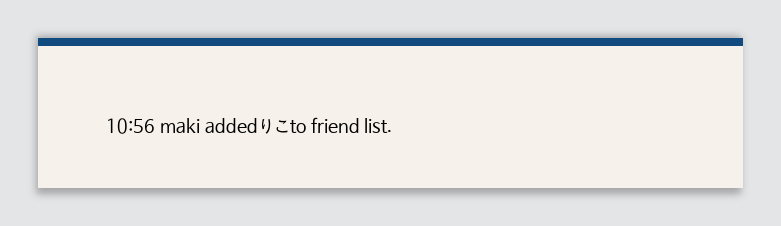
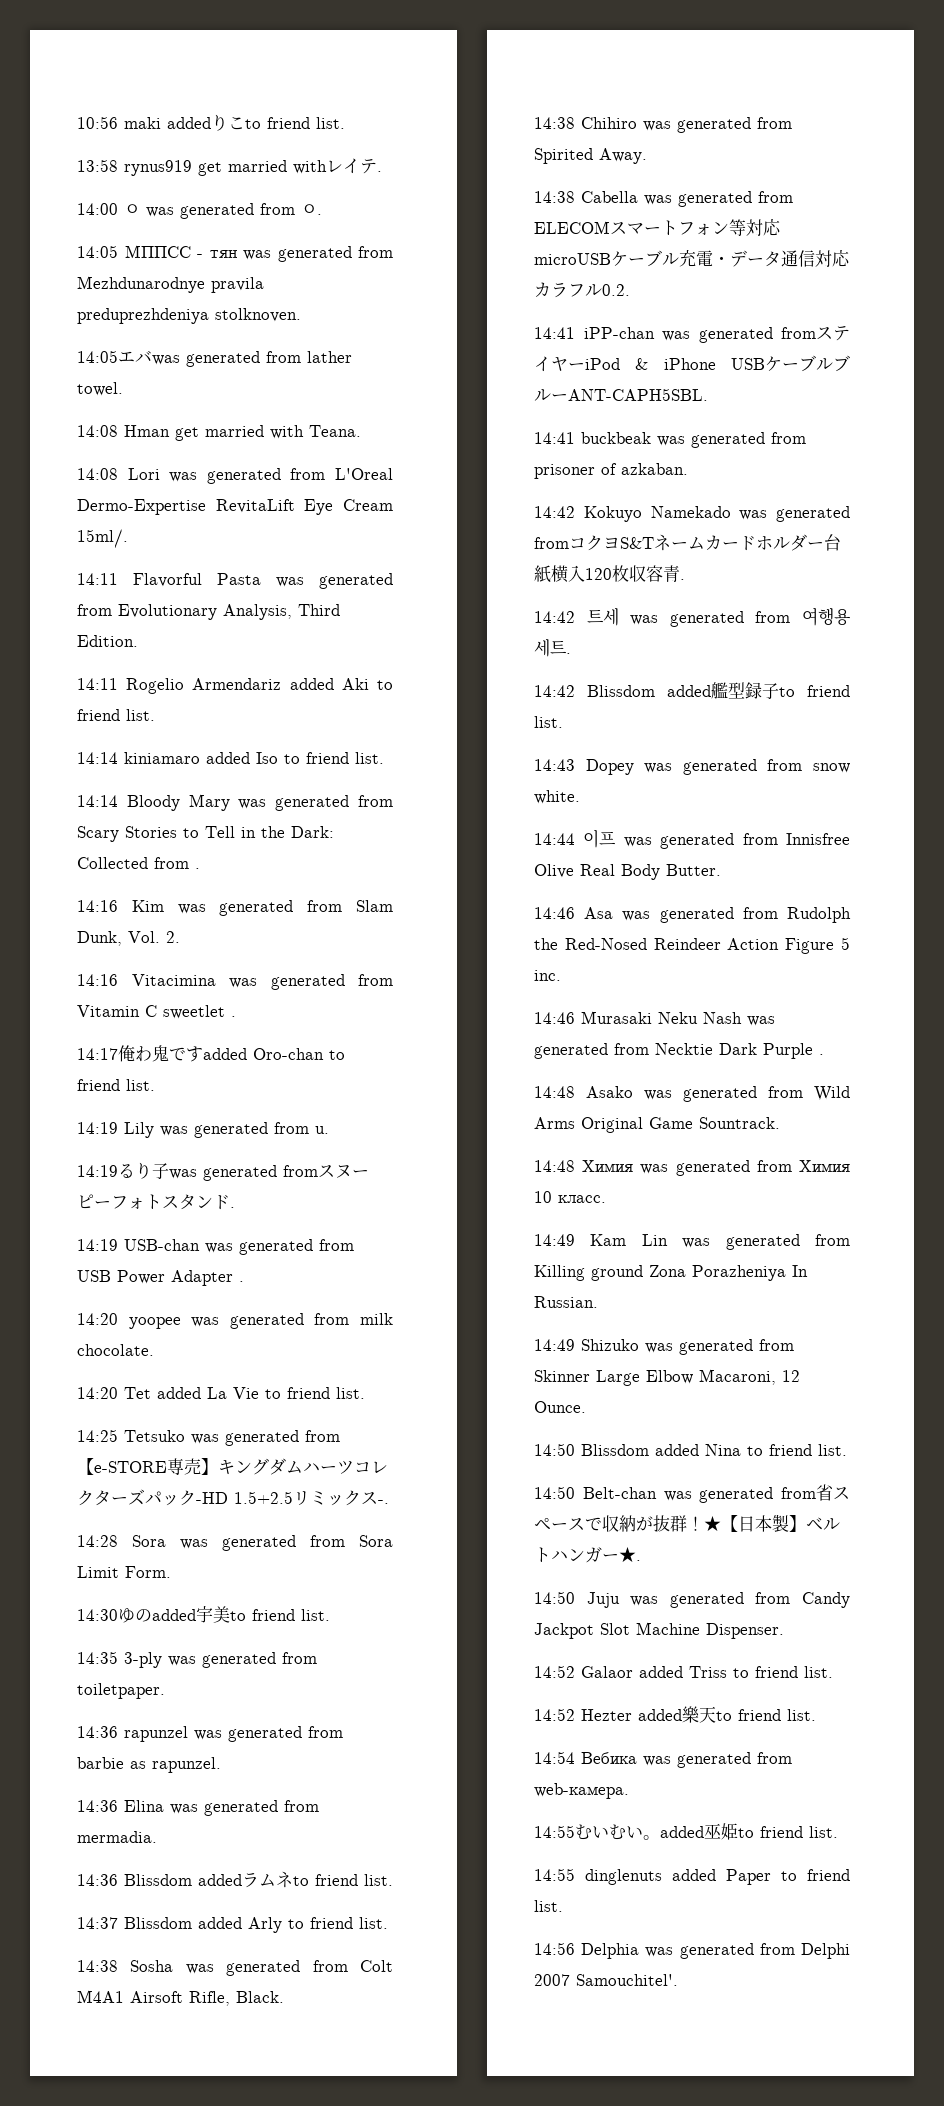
(393, 126) none -> [77,158,382,176] [77,203,322,219] [77,245,393,262] [77,276,264,293] [77,308,301,324] [77,350,352,367] [77,382,123,396] [77,425,361,441] [77,468,393,484] [77,499,393,515] [77,529,128,548] [77,573,393,589] [77,604,340,620] [77,635,138,647] [77,678,393,694] [77,709,155,721] [77,752,384,764] [77,794,394,811] [77,826,334,842] [77,857,200,869] [77,900,394,916] [77,931,180,946] [77,974,393,990] [77,1005,236,1019] [77,1045,345,1062] [77,1079,155,1091] [77,1122,329,1138] [77,1162,369,1181] [77,1194,235,1210] [77,1239,354,1255] [77,1270,244,1286] [77,1313,393,1329] [77,1344,154,1356] [77,1387,365,1399] [77,1429,340,1446] [77,1458,388,1475] [77,1489,389,1506] [77,1535,393,1551] [77,1566,171,1578] [77,1606,330,1623] [77,1651,317,1668] [77,1683,165,1699] [77,1726,343,1742] [77,1757,221,1773] [77,1800,319,1816] [77,1831,157,1843] [77,1871,393,1888] [77,1917,388,1933] [77,1960,393,1976] [77,1990,284,2006] [534,117,792,133] [534,148,647,164] [534,191,793,207] [534,219,781,236] [534,249,850,267] [534,282,630,298] [534,326,850,343] [534,355,850,372] [534,388,708,401] [534,432,806,448] [534,463,688,479] [534,506,850,522] [534,534,841,551] [534,565,685,583] [534,607,851,627] [534,639,571,657] [534,682,850,699] [534,716,563,728] [534,759,850,775] [534,790,580,804] [534,829,850,849] [534,864,721,880] [534,907,851,923] [534,937,850,954] [534,970,561,981] [534,1011,775,1026] [534,1043,824,1059] [534,1086,850,1102] [534,1117,780,1133] [534,1160,850,1176] [534,1191,606,1203] [534,1234,850,1250] [534,1265,808,1281] [534,1296,598,1308] [534,1339,794,1355] [534,1369,800,1386] [534,1401,586,1413] [534,1443,847,1456] [534,1484,850,1503] [534,1514,840,1532] [534,1547,641,1563] [534,1591,850,1608] [534,1622,784,1639] [534,1665,833,1678] [534,1706,816,1723] [534,1751,792,1768] [534,1783,629,1799] [534,1823,838,1840] [534,1868,850,1885] [534,1900,563,1912] [534,1942,850,1959] [534,1974,678,1986] // 13:58 rynus919 get married withレイテ. // 14:00 ㅇ was generated from ㅇ. // 14:05 МППСС - тян was generated from Mezhdunarodnye pravila preduprezhdeniya stolknoven. // 14:05エバwas generated from lather towel. // 14:08 Hman get married with Teana. // 14:08 Lori was generated from L'Oreal Dermo-Expertise RevitaLift Eye Cream 15ml/. // 14:11 Flavorful Pasta was generated from Evolutionary Analysis, Third Edition. // 14:11 Rogelio Armendariz added Aki to friend list. // 14:14 kiniamaro added Iso to friend list. // 14:14 Bloody Mary was generated from Scary Stories to Tell in the Dark: Collected from . // 14:16 Kim was generated from Slam Dunk, Vol. 2. // 14:16 Vitacimina was generated from Vitamin C sweetlet . // 14:17俺わ鬼ですadded Oro-chan to friend list. // 14:19 Lily was generated from u. // 14:19るり子was generated fromスヌーピーフォトスタンド. // 14:19 USB-chan was generated from USB Power Adapter . // 14:20 yoopee was generated from milk chocolate. // 14:20 Tet added La Vie to friend list. // 14:25 Tetsuko was generated from【e-STORE専売】キングダムハーツコレクターズパック-HD 1.5+2.5リミックス-. // 14:28 Sora was generated from Sora Limit Form. // 14:30ゆのadded宇美to friend list. // 14:35 3-ply was generated from toiletpaper. // 14:36 rapunzel was generated from barbie as rapunzel. // 14:36 Elina was generated from mermadia. // 14:36 Blissdom addedラムネto friend list. // 14:37 Blissdom added Arly to friend list. // 14:38 Sosha was generated from Colt M4A1 Airsoft Rifle, Black. // 14:38 Chihiro was generated from Spirited Away. // 14:38 Cabella was generated from ELECOMスマートフォン等対応microUSBケーブル充電・データ通信対応カラフル0.2. // 14:41 iPP-chan was generated fromステイヤーiPod & iPhone USBケーブルブルーANT-CAPH5SBL. // 14:41 buckbeak was generated from prisoner of azkaban. // 14:42 Kokuyo Namekado was generated fromコクヨS&Tネームカードホルダー台紙横入120枚収容青. // 14:42 트세 was generated from 여행용 세트. // 14:42 Blissdom added艦型録子to friend list. // 14:43 Dopey was generated from snow white. // 14:44 이프 was generated from Innisfree Olive Real Body Butter. // 14:46 Asa was generated from Rudolph the Red-Nosed Reindeer Action Figure 5 inc. // 14:46 Murasaki Neku Nash was generated from Necktie Dark Purple . // 14:48 Asako was generated from Wild Arms Original Game Sountrack. // 14:48 Химия was generated from Химия 10 класс. // 14:49 Kam Lin was generated from Killing ground Zona Porazheniya In Russian. // 14:49 Shizuko was generated from Skinner Large Elbow Macaroni, 12 Ounce. // 14:50 Blissdom added Nina to friend list. // 14:50 Belt-chan was generated from省スペースで収納が抜群！★【日本製】ベルトハンガー★. // 14:50 Juju was generated from Candy Jackpot Slot Machine Dispenser. // 14:52 Galaor added Triss to friend list. // 14:52 Hezter added樂天to friend list. // 14:54 Вебика was generated from web-камера. // 14:55むいむい。added巫姫to friend list. // 14:55 dinglenuts added Paper to friend list. // 14:56 Delphia was generated from Delphi 2007 Samouchitel'.

